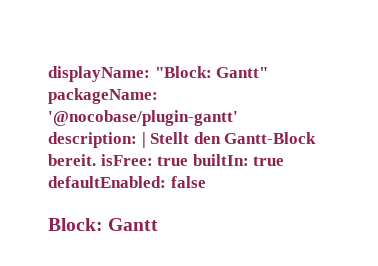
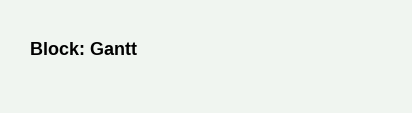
[48,66,269,82] [48,88,158,104] [48,110,238,126] [48,132,317,148] [48,154,285,166] [48,176,206,188] displayName: "Block: Gantt" packageName: '@nocobase/plugin-gantt' description: | Stellt den Gantt-Block bereit. isFree: true builtIn: true defaultEnabled: false // -> (30, 48) none

